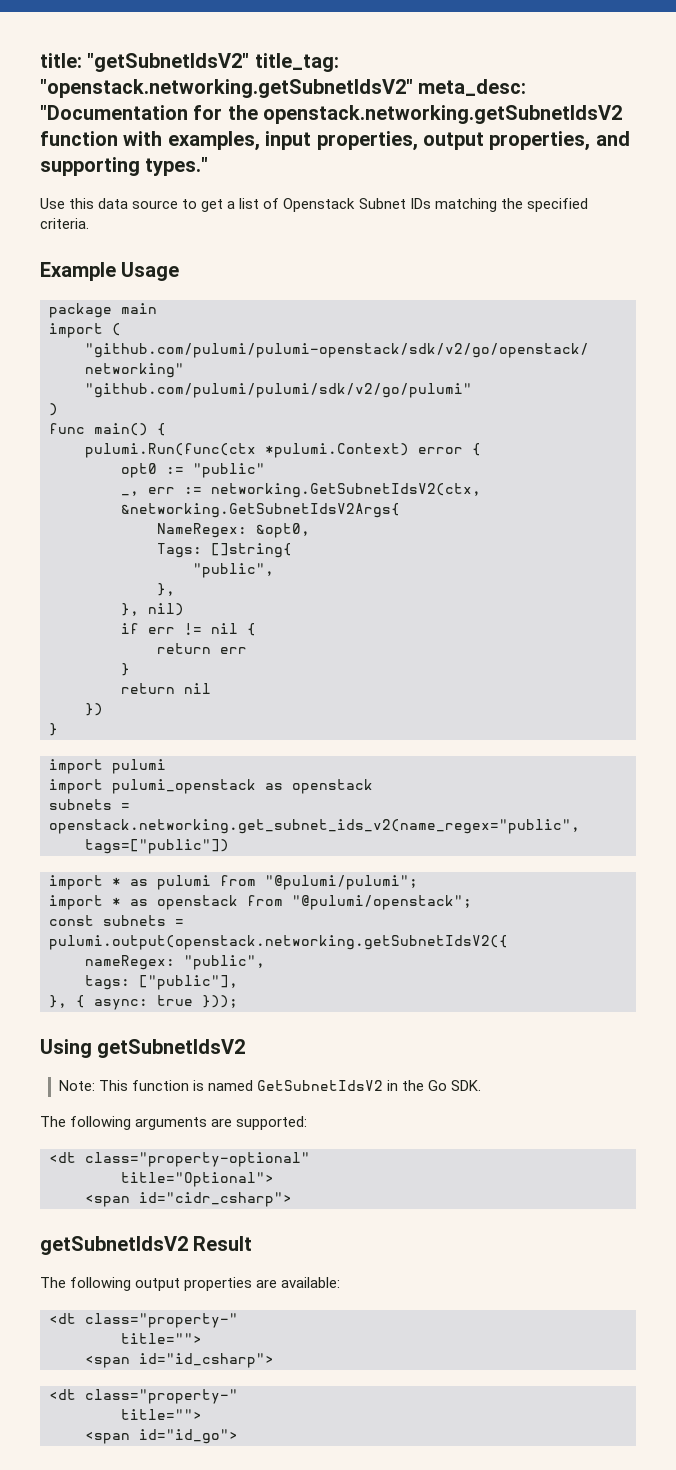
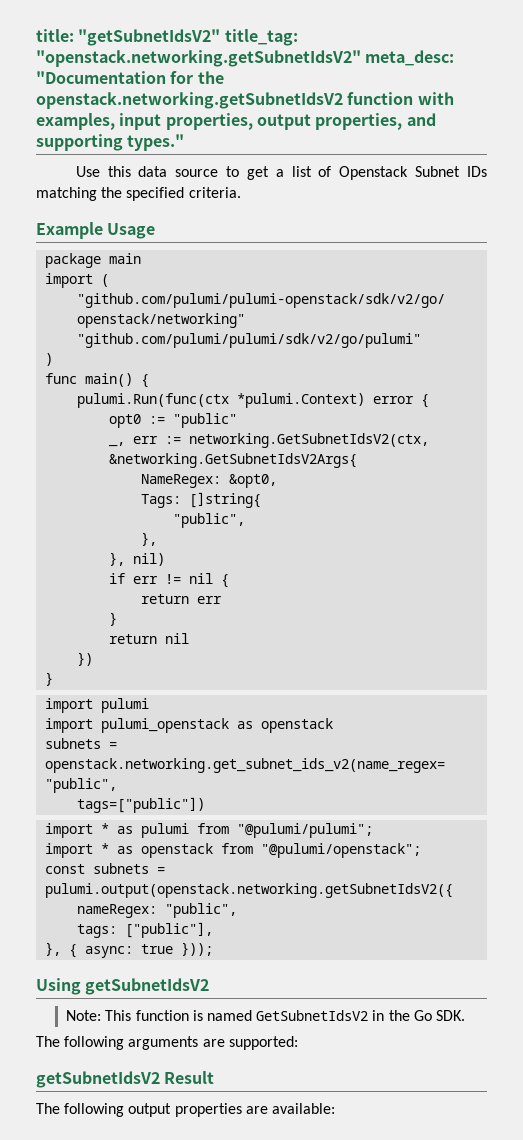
[49,1152,310,1167] [121,1172,274,1187] [85,1192,292,1207] // <dt class="property-optional" // title="Optional"> // <span id="cidr_csharp"> -> (298, 1043) none
[49,1313,238,1328] [121,1333,202,1344] [85,1353,274,1368] [49,1389,238,1404] [121,1409,202,1420] [85,1429,238,1444] // <dt class="property-" // title=""> // <span id="id_csharp"> // <dt class="property-" // title=""> // <span id="id_go"> -> (335, 1108) none

